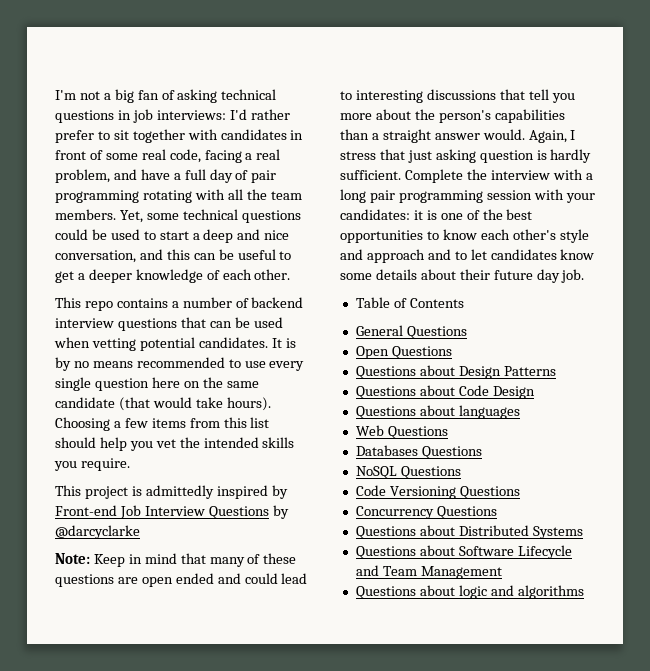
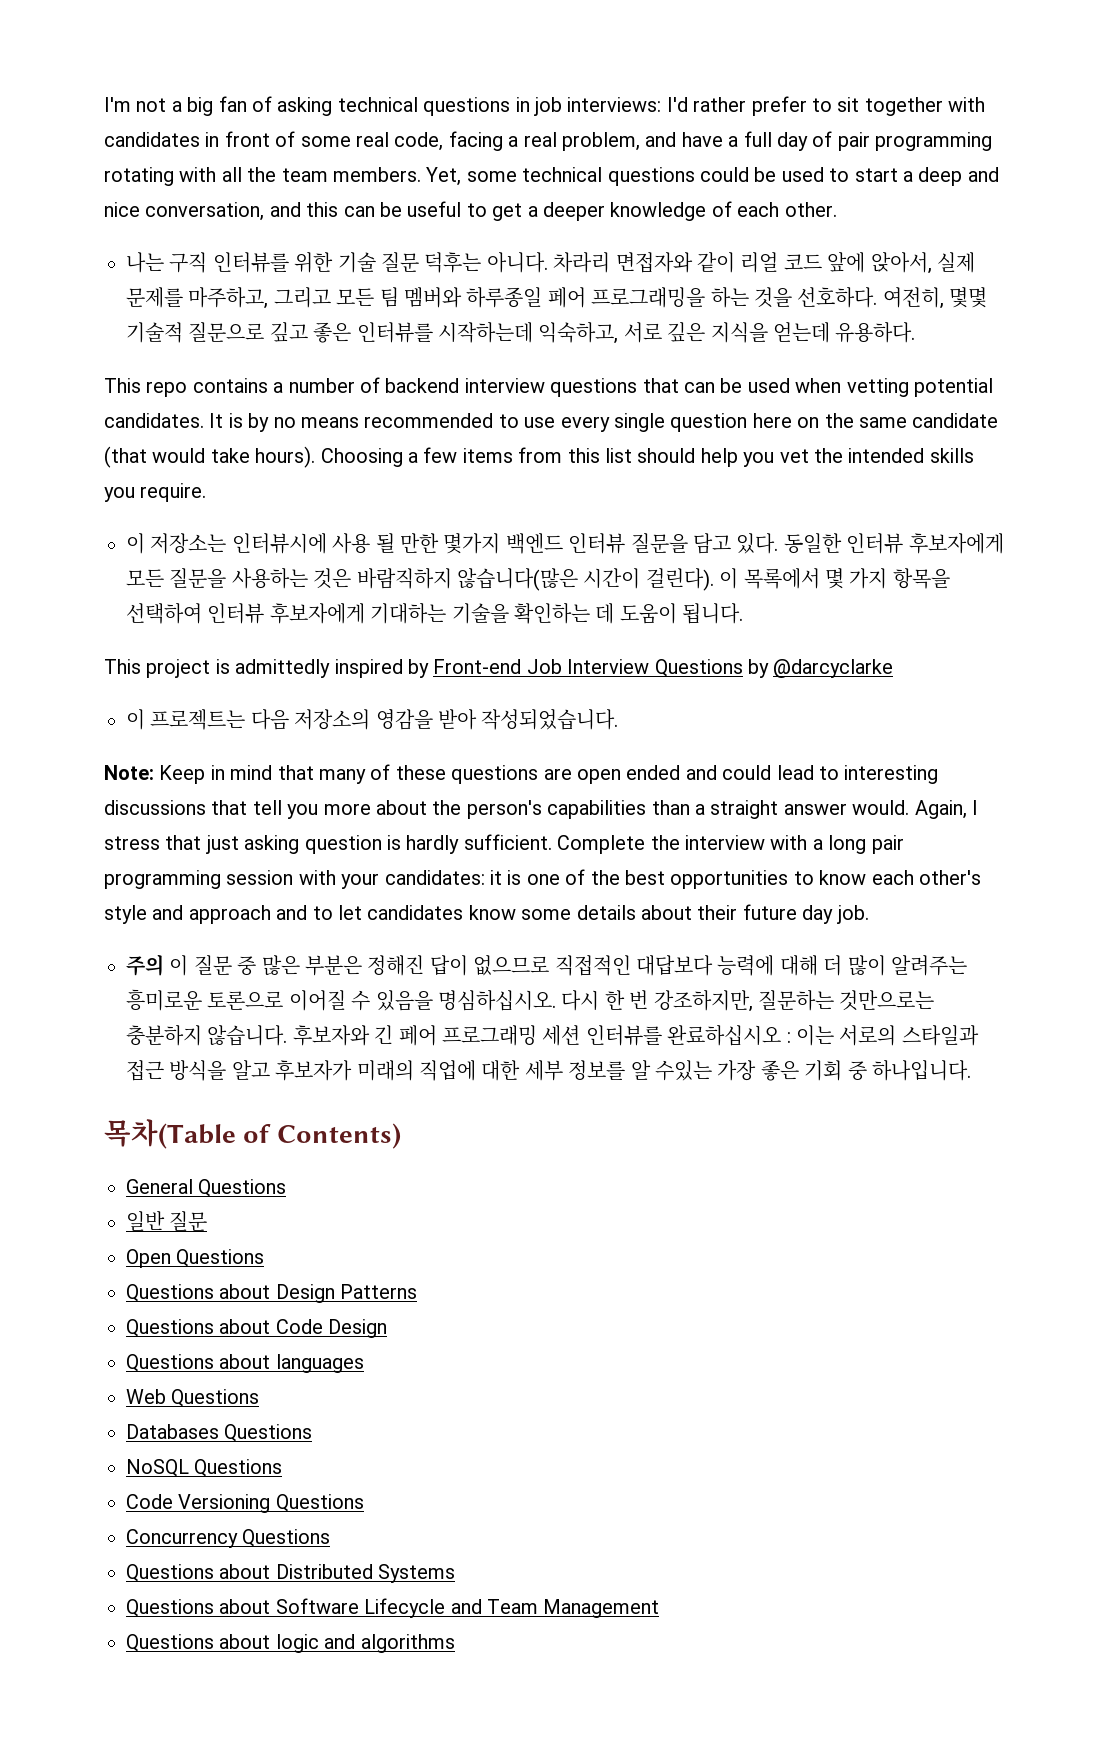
(291, 274) none -> [126,252,975,274] [126,287,988,309] [126,322,916,344] // 나는 구직 인터뷰를 위한 기술 질문 덕후는 아니다. 차라리 면접자와 같이 리얼 코드 앞에 앉아서, 실제 문제를 마주하고, 그리고 모든 팀 멤버와 하루종일 페어 프로그래밍을 하는 것을 선호하다. 여전히, 몇몇 기술적 질문으로 깊고 좋은 인터뷰를 시작하는데 익숙하고, 서로 깊은 지식을 얻는데 유용하다.
(130, 464) none -> [126,533,1004,554] [126,568,950,591] [126,603,744,624] // 이 저장소는 인터뷰시에 사용 될 만한 몇가지 백엔드 인터뷰 질문을 담고 있다. 동일한 인터뷰 후보자에게 모든 질문을 사용하는 것은 바람직하지 않습니다(많은 시간이 걸린다). 이 목록에서 몇 가지 항목을 선택하여 인터뷰 후보자에게 기대하는 기술을 확인하는 데 도움이 됩니다.
(140, 532) none -> [126,709,619,730] // 이 프로젝트는 다음 저장소의 영감을 받아 작성되었습니다.
[355,297,464,308] Table of Contents -> [126,954,967,976] [126,989,935,1012] [126,1025,979,1046] [126,1060,971,1081] [104,1119,401,1149] 주의 이 질문 중 많은 부분은 정해진 답이 없으므로 직접적인 대답보다 능력에 대해 더 많이 알려주는 흥미로운 토론으로 이어질 수 있음을 명심하십시오. 다시 한 번 강조하지만, 질문하는 것만으로는 충분하지 않습니다. 후보자와 긴 페어 프로그래밍 세션 인터뷰를 완료하십시오 : 이는 서로의 스타일과 접근 방식을 알고 후보자가 미래의 직업에 대한 세부 정보를 알 수있는 가장 좋은 기회 중 하나입니다. // 목차(Table of Contents)
(467, 332) none -> [126,1211,208,1231] // 일반 질문

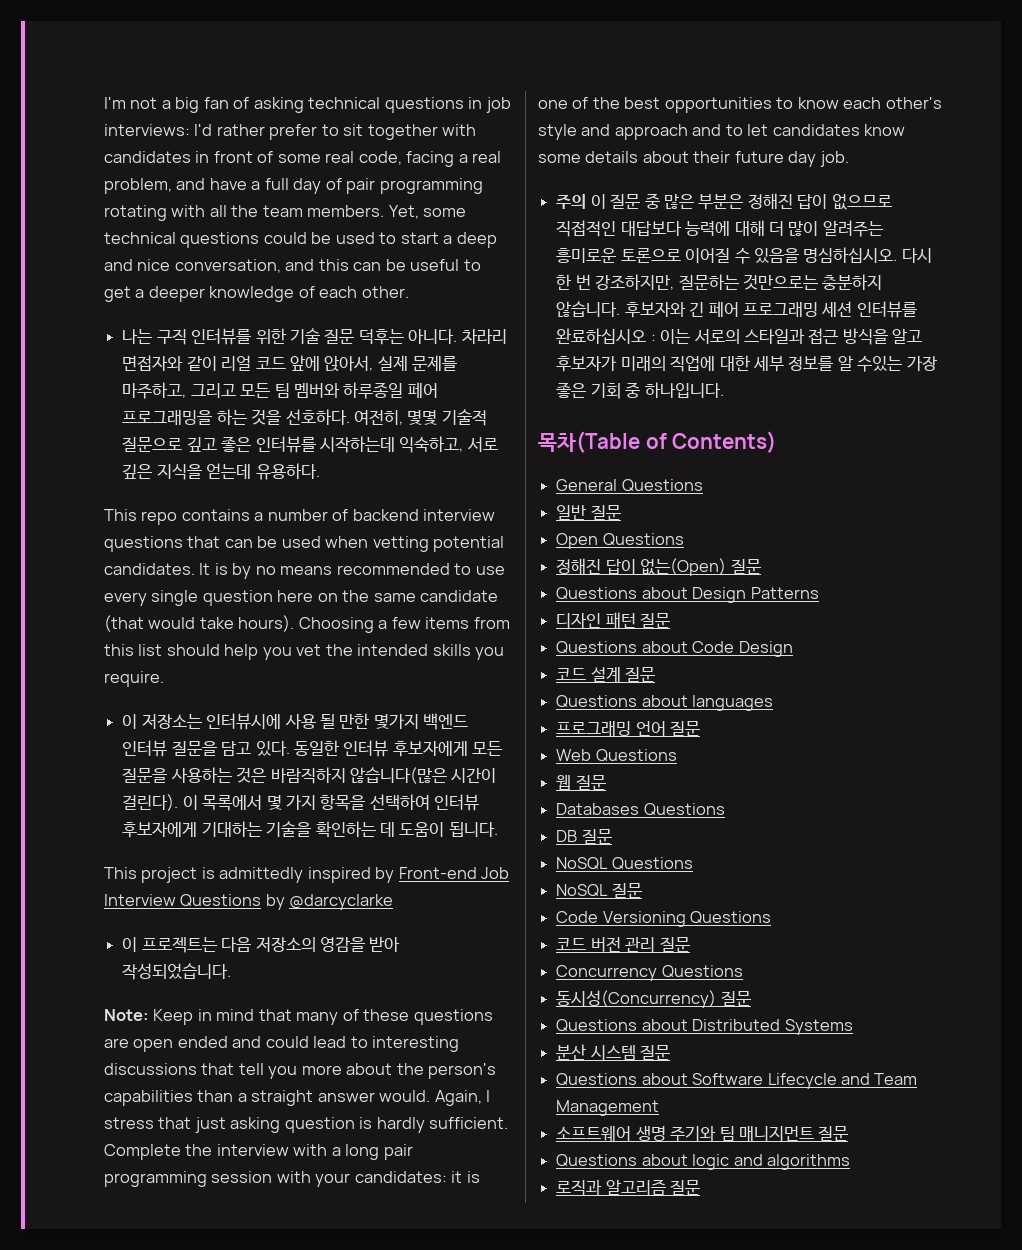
(265, 1258) none -> [556,558,761,576] // 정해진 답이 없는(Open) 질문
(418, 1291) none -> [556,612,671,628] // 디자인 패턴 질문
(388, 1328) none -> [556,667,656,682] // 코드 설계 질문
(364, 1363) none -> [556,721,701,736] // 프로그래밍 언어 질문
(260, 1398) none -> [556,775,606,790] // 웹 질문
(313, 1433) none -> [556,829,612,844] // DB 질문
(283, 1468) none -> [556,883,642,898] // NoSQL 질문
(364, 1503) none -> [556,937,690,952] // 코드 버전 관리 질문
(331, 1538) none -> [556,990,751,1008] // 동시성(Concurrency) 질문
(456, 1573) none -> [556,1044,671,1060] // 분산 시스템 질문
(660, 1608) none -> [556,1126,849,1142] // 소프트웨어 생명 주기와 팀 매니지먼트 질문
(455, 1643) none -> [556,1179,701,1196] // 로직과 알고리즘 질문

